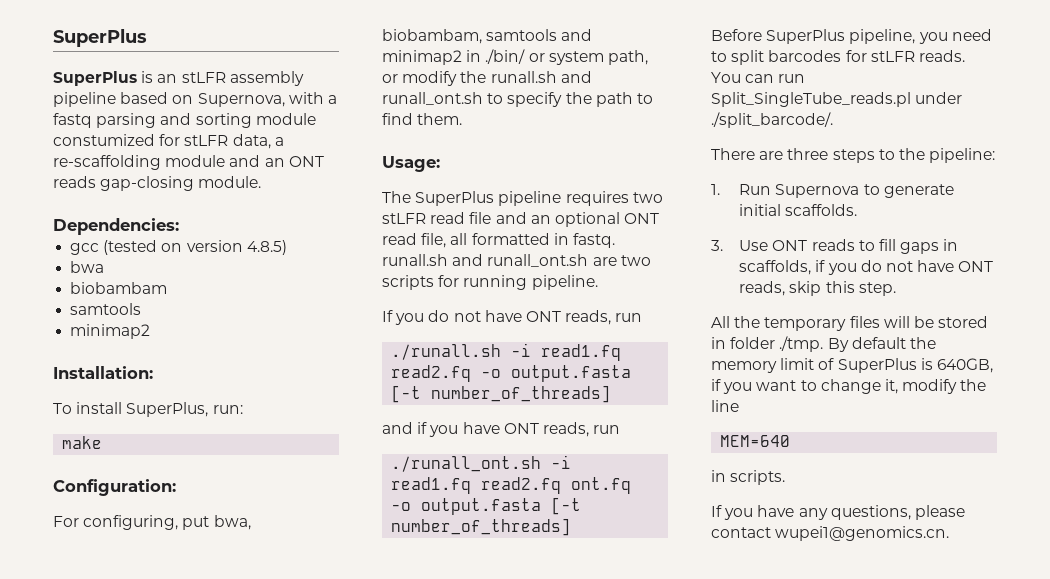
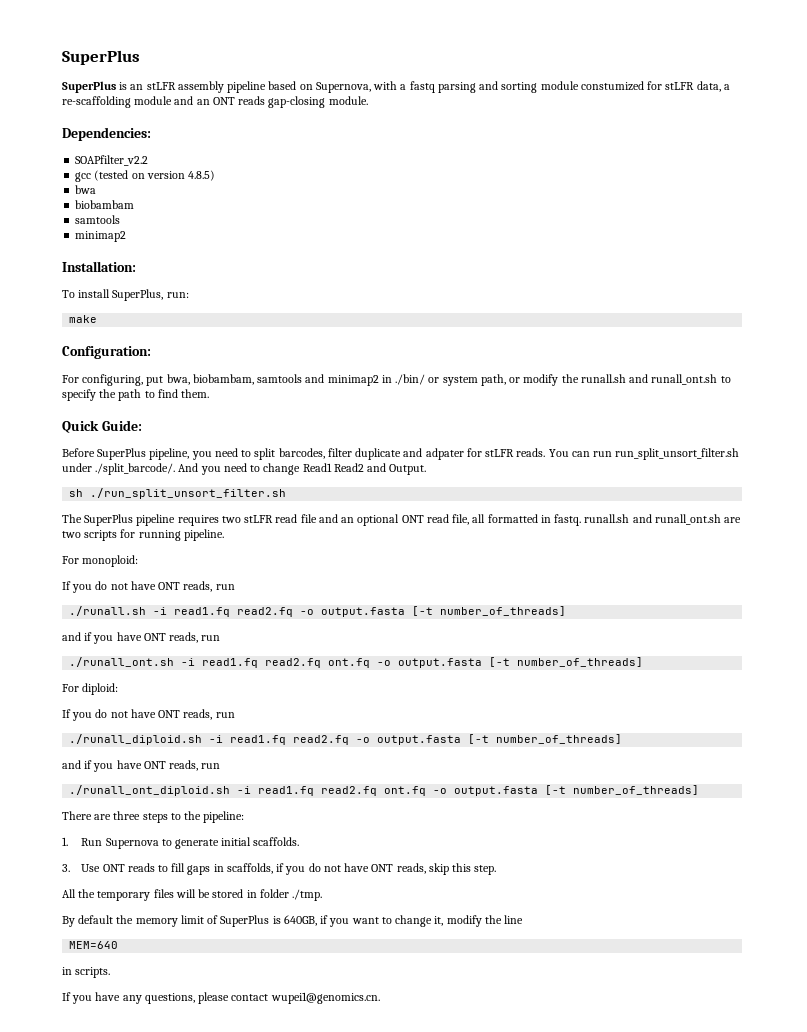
(179, 226) none -> [75,155,149,166] // SOAPfilter_v2.2
[382,156,440,172] Usage: -> [62,420,142,433] [62,448,740,460] [62,463,427,475] [69,488,287,499] Quick Guide: // Before SuperPlus pipeline, you need to split barcodes, filter duplicate and adpater for stLFR reads. You can run run_split_unsort_filter.sh under ./split_barcode/. And you need to change Read1 Read2 and Output. // sh ./run_split_unsort_filter.sh
(598, 282) none -> [62,555,139,567] // For monoploid:
[711,29,992,44] [711,50,965,65] [711,72,806,83] [711,92,963,107] [711,112,833,128] Before SuperPlus pipeline, you need to split barcodes for stLFR reads. You can run Split_SingleTube_reads.pl under ./split_barcode/. -> [62,683,119,695] [62,709,235,721] [69,734,623,745] [62,760,221,772] [69,785,700,796] For diploid: // If you do not have ONT reads, run // ./runall_diploid.sh -i read1.fq read2.fq -o output.fasta [-t number_of_threads] // and if you have ONT reads, run // ./runall_ont_diploid.sh -i read1.fq read2.fq ont.fq -o output.fasta [-t number_of_threads]
(824, 344) none -> (323, 895) //

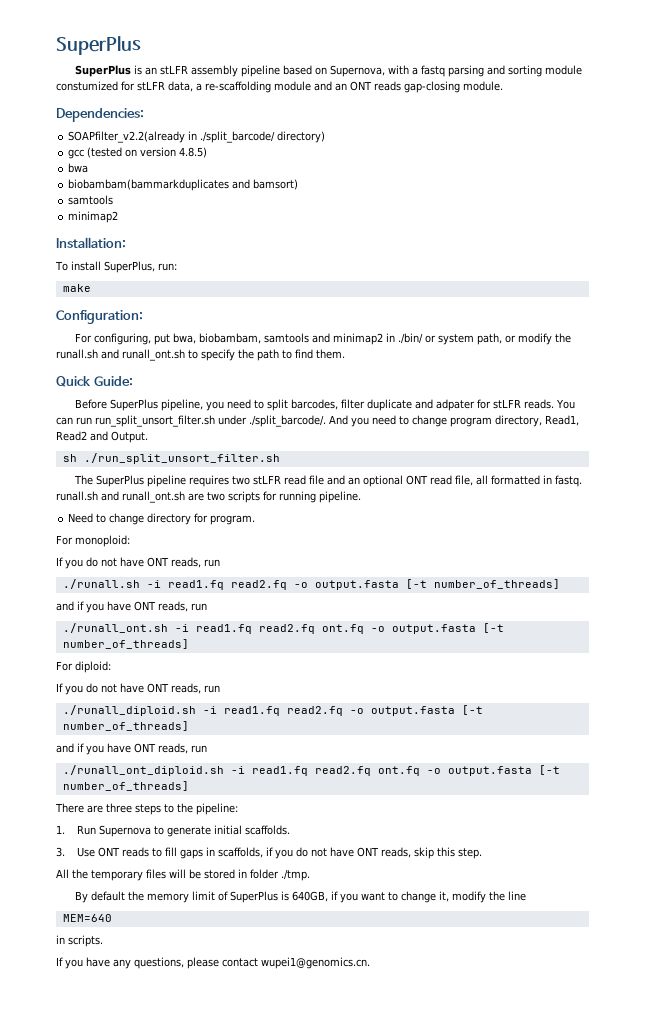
[75,155,149,166] SOAPfilter_v2.2 -> [68,131,326,143] SOAPfilter_v2.2(already in ./split_barcode/ directory)
[75,200,135,209] biobambam -> [68,179,299,191] biobambam(bammarkduplicates and bamsort)
[302,463,332,472] Read1 -> [450,415,579,427] program directory, Read1,
(224, 535) none -> [68,513,256,525] // Need to change directory for program.

